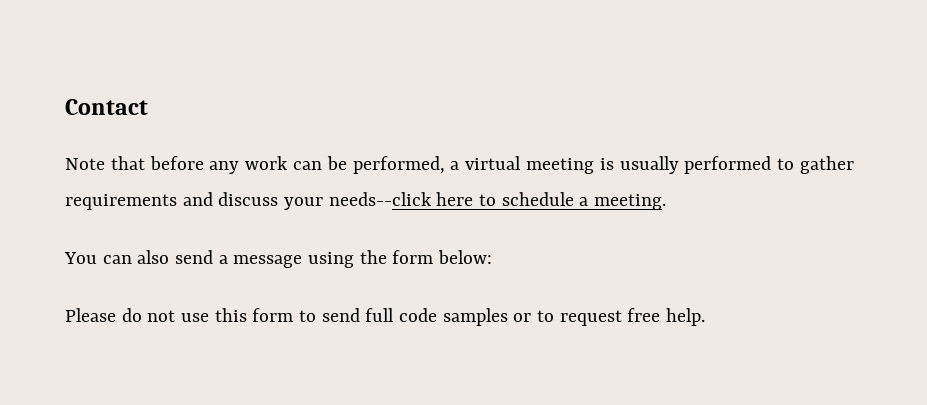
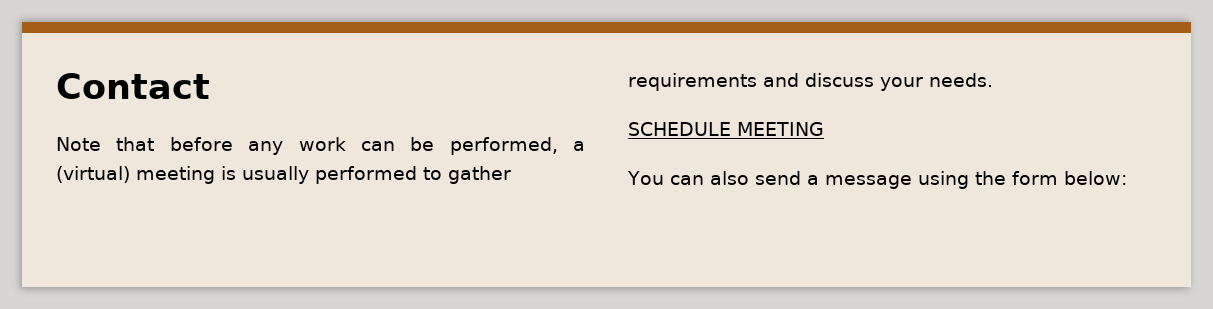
[465,156,522,170] virtual -> [56,166,130,183] (virtual)
[328,192,667,210] needs--click here to schedule a meeting. -> [929,73,993,87] [628,122,824,136] needs. // SCHEDULE MEETING
[65,308,706,326] // Please do not use this form to send full code samples or to request free help. -> (1127, 178) none

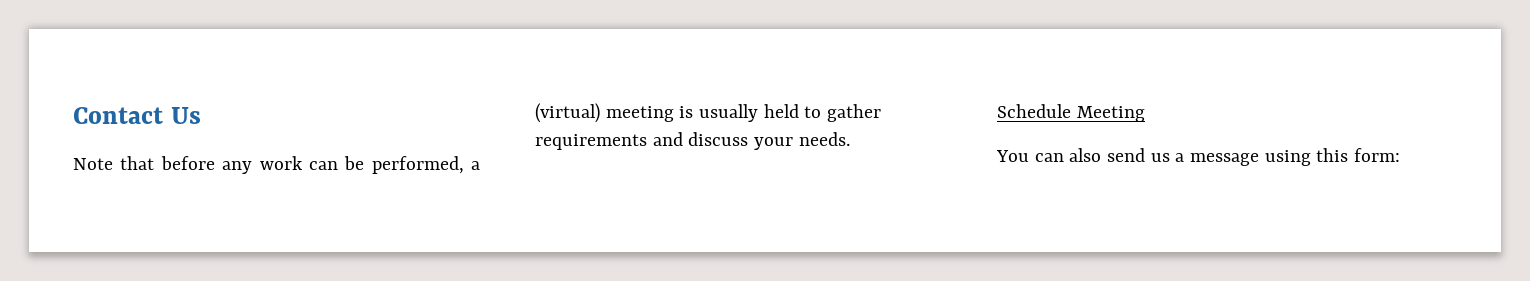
(210, 86) none -> [170,107,201,124] Us
[315,166,417,184] performed -> [763,104,799,118] held
[628,122,824,136] SCHEDULE MEETING -> [997,104,1145,122] Schedule Meeting
(801, 178) none -> [1150,153,1170,162] us
[974,171,1127,185] the form below: -> [1316,148,1401,162] this form:

